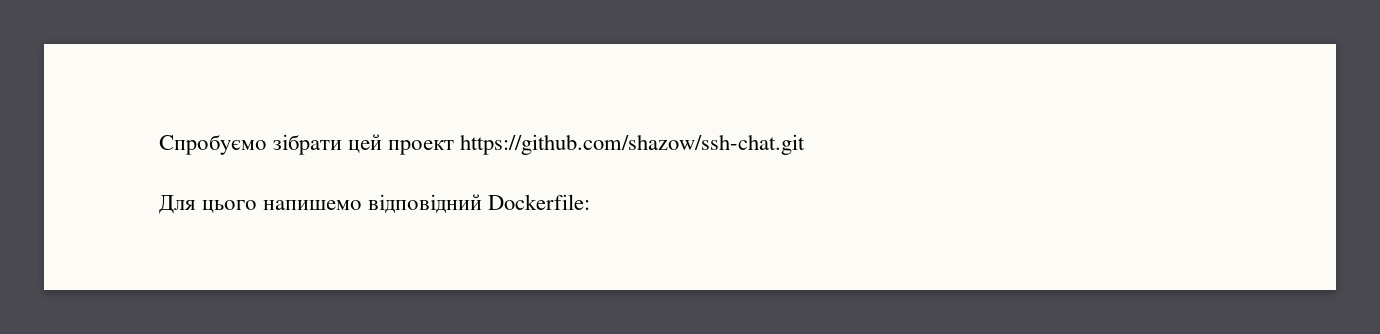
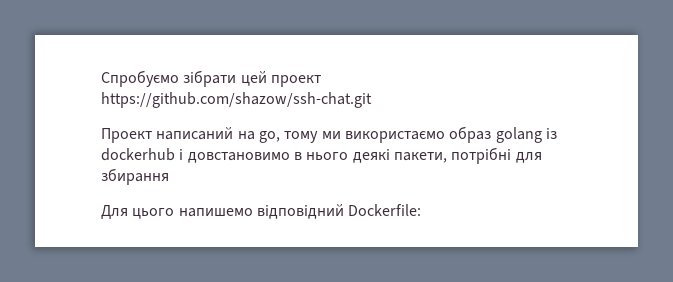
(806, 144) none -> [101,126,557,143] [101,147,542,164] [101,168,169,185] // Проект написаний на go, тому ми використаємо образ golang із dockerhub і довстановимо в нього деякі пакети, потрібні для збирання

